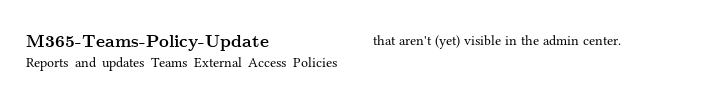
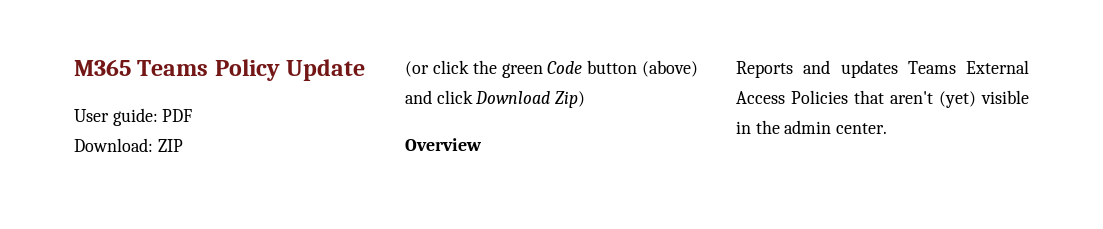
[26,34,269,51] M365-Teams-Policy-Update -> [74,59,366,81] [74,108,193,126] [74,138,183,152] [405,60,698,78] [405,90,586,108] [405,138,482,151] M365 Teams Policy Update // User guide: PDF // Download: ZIP // (or click the green Code button (above) and click Download Zip) // Overview

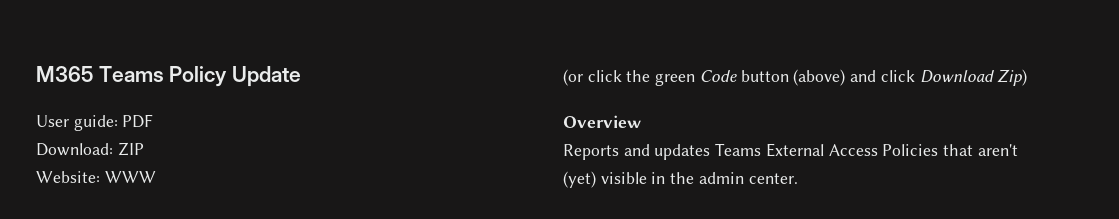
(183, 145) none -> [36,171,156,183] // Website: WWW

